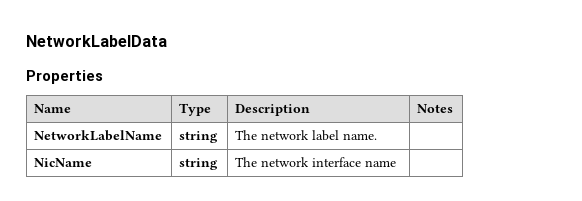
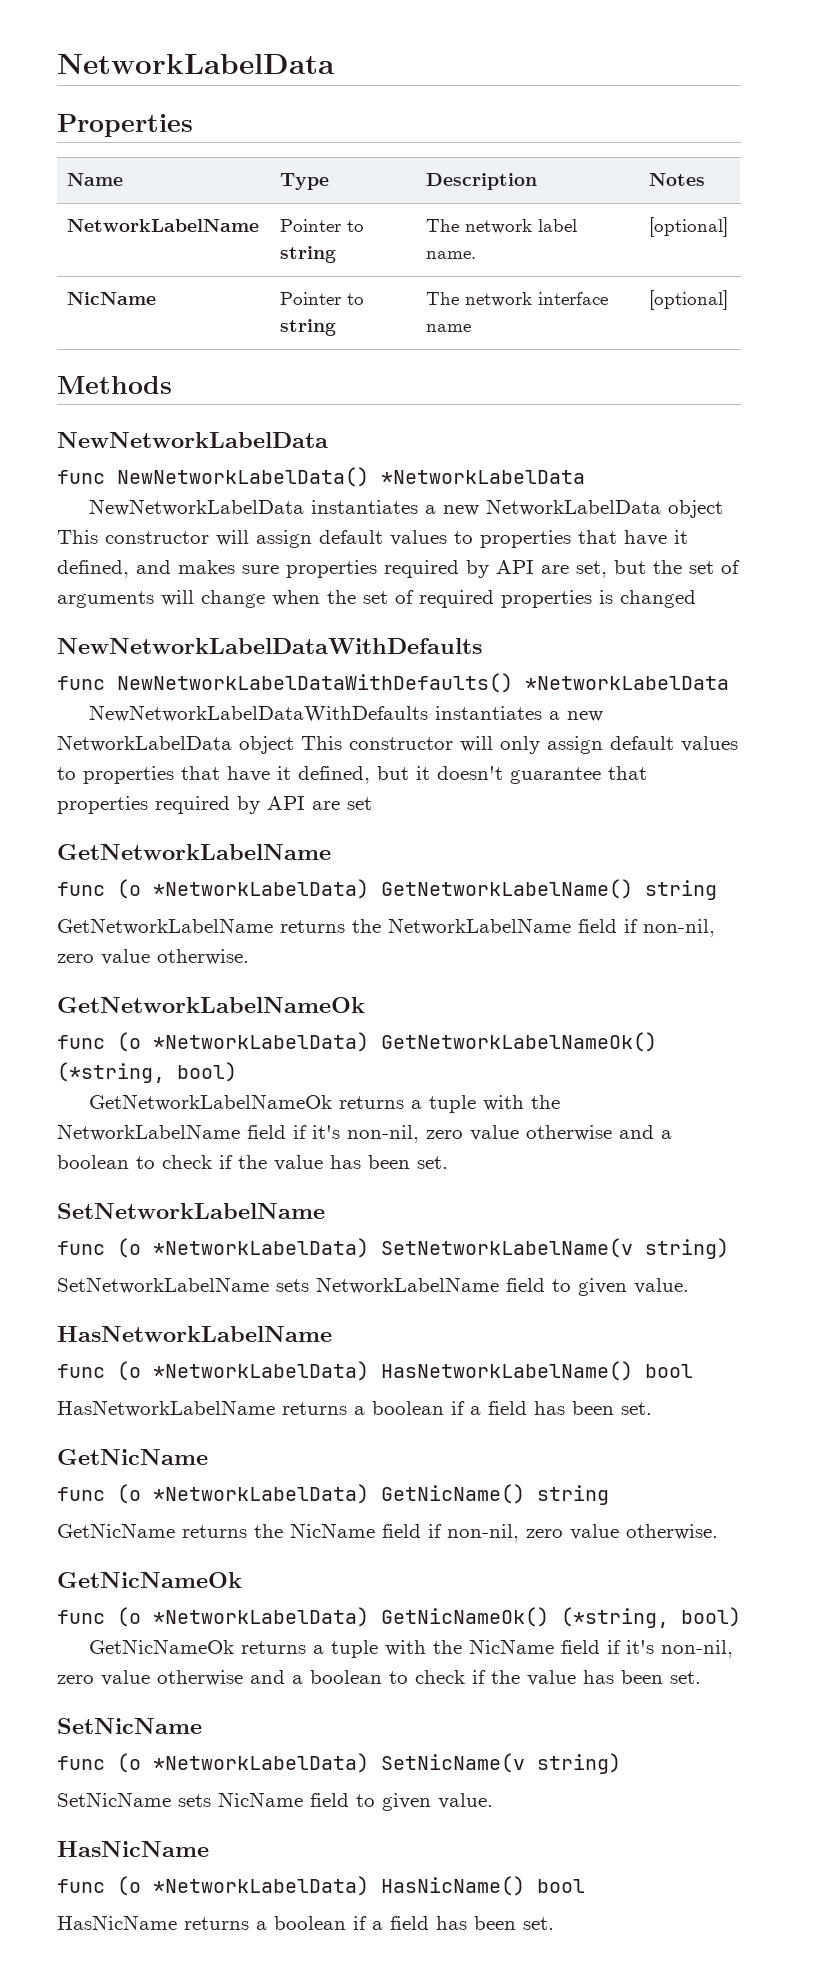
(163, 135) none -> [280,219,365,232] Pointer to
(378, 136) none -> [649,217,729,237] [optional]
(93, 162) none -> [280,292,365,305] Pointer to
(397, 163) none -> [649,290,729,310] [57,376,172,394] [57,432,328,448] [57,467,585,487] [88,499,723,518] [57,530,688,548] [57,560,740,578] [57,590,696,608] [57,638,482,654] [57,673,729,693] [88,705,603,722] [57,735,738,754] [57,766,647,784] [57,796,372,814] [57,844,331,860] [57,879,717,900] [57,918,715,937] [57,949,249,965] [57,997,365,1013] [57,1032,657,1052] [57,1062,237,1083] [88,1094,560,1113] [57,1124,672,1143] [57,1155,448,1171] [57,1203,325,1219] [57,1238,729,1259] [57,1277,689,1296] [57,1326,332,1342] [57,1361,693,1381] [57,1400,652,1417] [57,1449,208,1465] [57,1484,609,1505] [57,1523,718,1542] [57,1572,242,1588] [57,1607,741,1628] [88,1639,733,1658] [57,1670,701,1686] [57,1718,202,1734] [57,1753,621,1774] [57,1792,493,1811] [57,1841,209,1857] [57,1876,585,1896] [57,1915,554,1930] [optional] // Methods // NewNetworkLabelData // func NewNetworkLabelData() *NetworkLabelData // NewNetworkLabelData instantiates a new NetworkLabelData object This constructor will assign default values to properties that have it defined, and makes sure properties required by API are set, but the set of arguments will change when the set of required properties is changed // NewNetworkLabelDataWithDefaults // func NewNetworkLabelDataWithDefaults() *NetworkLabelData // NewNetworkLabelDataWithDefaults instantiates a new NetworkLabelData object This constructor will only assign default values to properties that have it defined, but it doesn't guarantee that properties required by API are set // GetNetworkLabelName // func (o *NetworkLabelData) GetNetworkLabelName() string // GetNetworkLabelName returns the NetworkLabelName field if non-nil, zero value otherwise. // GetNetworkLabelNameOk // func (o *NetworkLabelData) GetNetworkLabelNameOk() (*string, bool) // GetNetworkLabelNameOk returns a tuple with the NetworkLabelName field if it's non-nil, zero value otherwise and a boolean to check if the value has been set. // SetNetworkLabelName // func (o *NetworkLabelData) SetNetworkLabelName(v string) // SetNetworkLabelName sets NetworkLabelName field to given value. // HasNetworkLabelName // func (o *NetworkLabelData) HasNetworkLabelName() bool // HasNetworkLabelName returns a boolean if a field has been set. // GetNicName // func (o *NetworkLabelData) GetNicName() string // GetNicName returns the NicName field if non-nil, zero value otherwise. // GetNicNameOk // func (o *NetworkLabelData) GetNicNameOk() (*string, bool) // GetNicNameOk returns a tuple with the NicName field if it's non-nil, zero value otherwise and a boolean to check if the value has been set. // SetNicName // func (o *NetworkLabelData) SetNicName(v string) // SetNicName sets NicName field to given value. // HasNicName // func (o *NetworkLabelData) HasNicName() bool // HasNicName returns a boolean if a field has been set.

